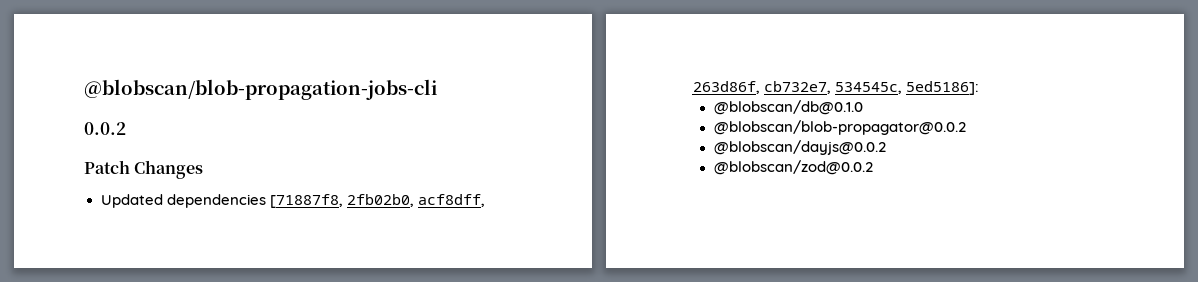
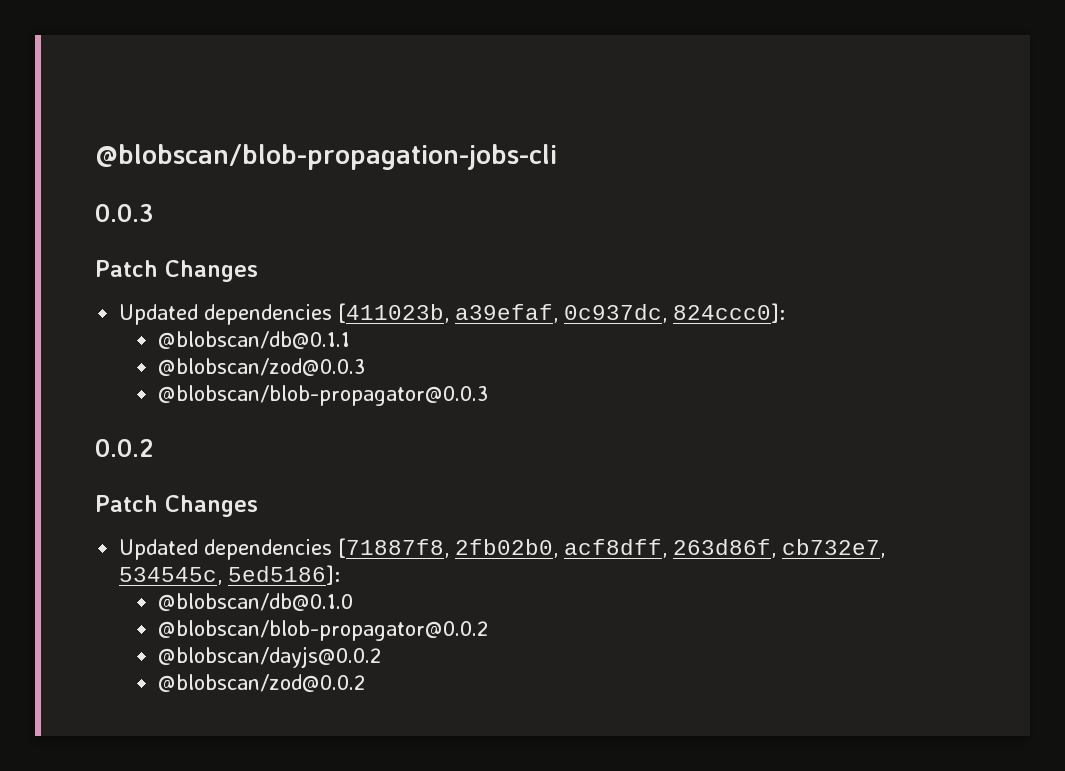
(437, 89) none -> [95,204,154,222] [95,260,258,282] [119,303,786,325] [158,331,351,349] [158,358,366,376] [158,385,489,406] // 0.0.3 // Patch Changes // Updated dependencies [411023b, a39efaf, 0c937dc, 824ccc0]: // @blobscan/db@0.1.1 // @blobscan/zod@0.0.3 // @blobscan/blob-propagator@0.0.3

